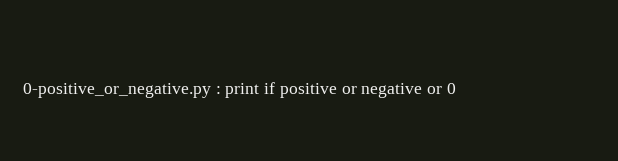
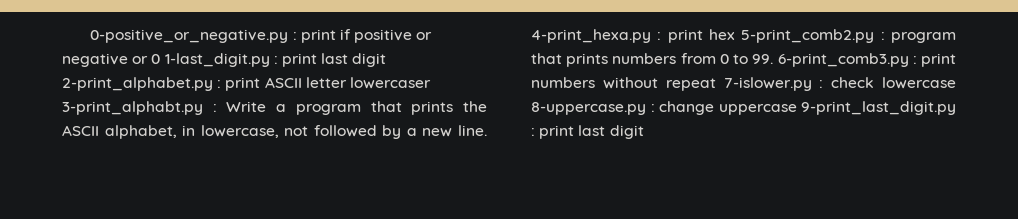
(456, 88) none -> [164,53,387,67] [62,77,431,91] [62,101,488,115] [62,125,487,139] [531,29,956,43] [531,53,956,67] [531,77,956,91] [531,101,956,115] [531,125,644,139] 1-last_digit.py : print last digit 2-print_alphabet.py : print ASCII letter lowercaser 3-print_alphabt.py : Write a program that prints the ASCII alphabet, in lowercase, not followed by a new line. 4-print_hexa.py : print hex 5-print_comb2.py : program that prints numbers from 0 to 99. 6-print_comb3.py : print numbers without repeat 7-islower.py : check lowercase 8-uppercase.py : change uppercase 9-print_last_digit.py : print last digit

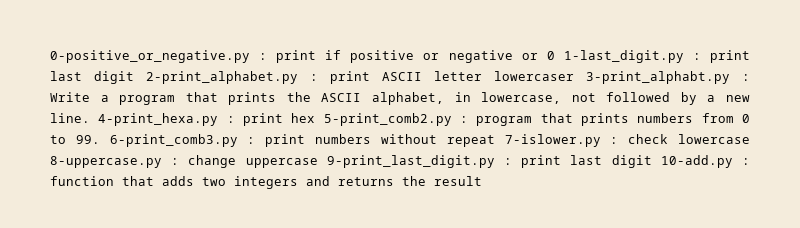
(644, 132) none -> [660,155,751,168] [50,176,482,189] 10-add.py : function that adds two integers and returns the result

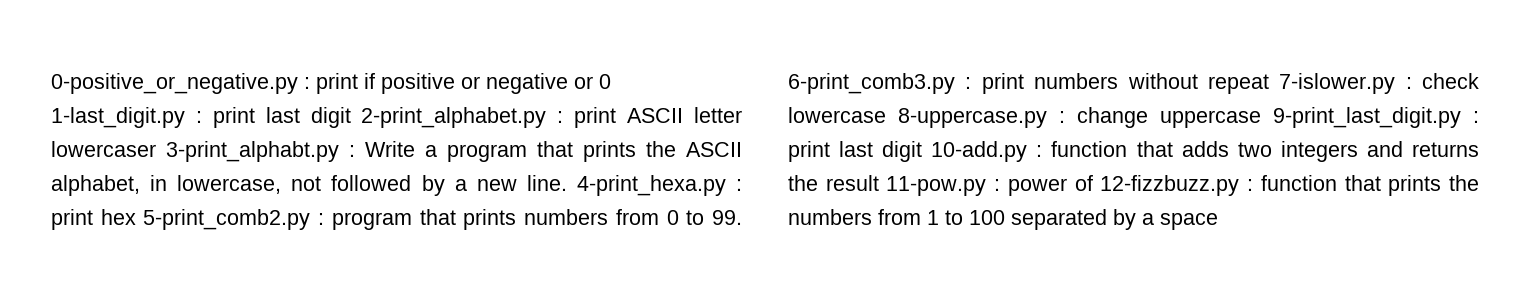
(482, 181) none -> [886,175,1479,196] [788,209,1218,230] 11-pow.py : power of 12-fizzbuzz.py : function that prints the numbers from 1 to 100 separated by a space

